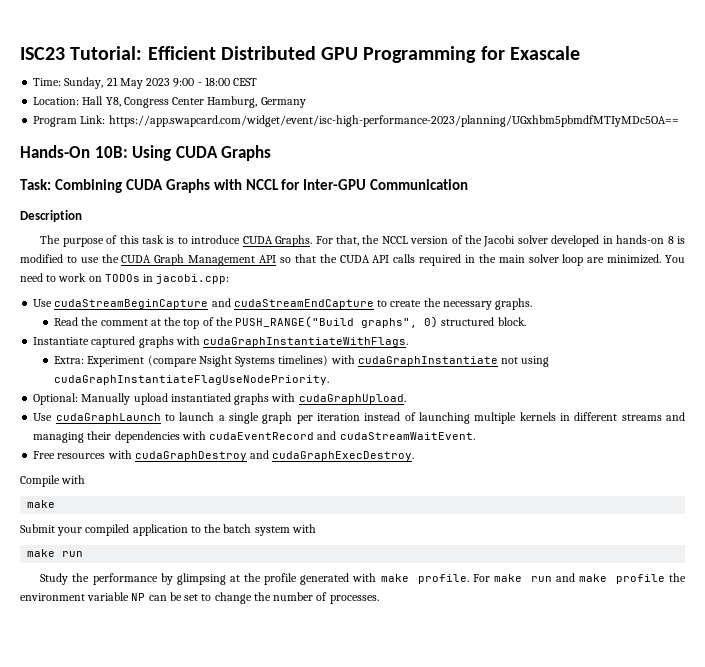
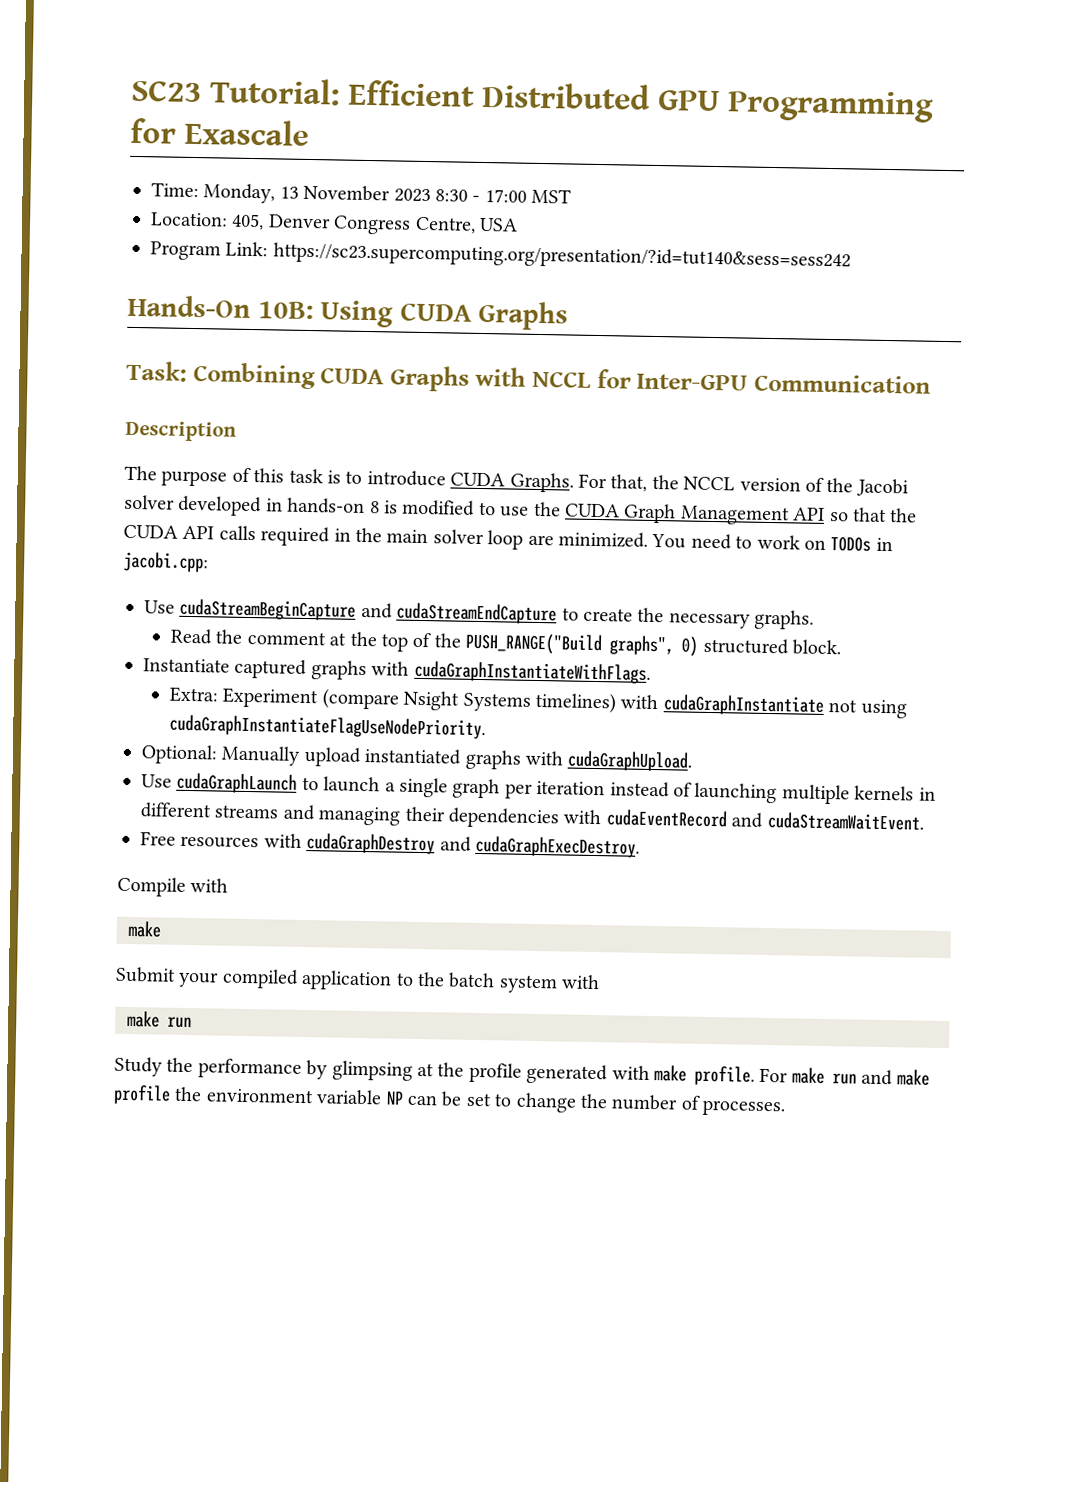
[20,47,65,60] ISC23 -> [131,79,202,103] SC23
[64,77,258,89] [33,96,306,108] Sunday, 21 May 2023 9:00 - 18:00 CEST // Location: Hall Y8, Congress Center Hamburg, Germany -> [203,183,572,204] [151,212,518,235] Monday, 13 November 2023 8:30 - 17:00 MST // Location: 405, Denver Congress Centre, USA
[108,115,679,127] https://app.swapcard.com/widget/event/isc-high-performance-2023/planning/UGxhbm5pbmdfMTIyMDc5OA== -> [272,242,851,272] https://sc23.supercomputing.org/presentation/?id=tut140&sess=sess242

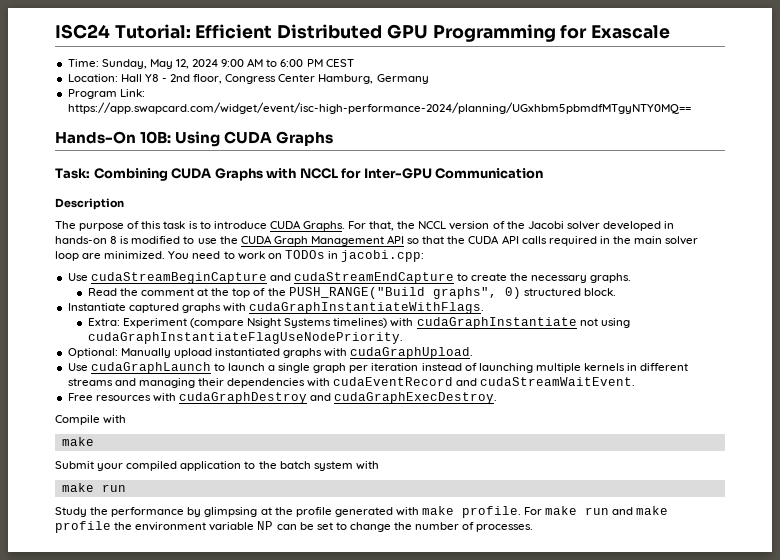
[131,79,202,103] SC23 -> [55,24,110,39] ISC24
[203,183,572,204] [151,212,518,235] Monday, 13 November 2023 8:30 - 17:00 MST // Location: 405, Denver Congress Centre, USA -> [101,58,354,69] [67,74,429,84] Sunday, May 12, 2024 9:00 AM to 6:00 PM CEST // Location: Hall Y8 - 2nd floor, Congress Center Hamburg, Germany
[272,242,851,272] https://sc23.supercomputing.org/presentation/?id=tut140&sess=sess242 -> [67,102,691,114] https://app.swapcard.com/widget/event/isc-high-performance-2024/planning/UGxhbm5pbmdfMTgyNTY0MQ==

